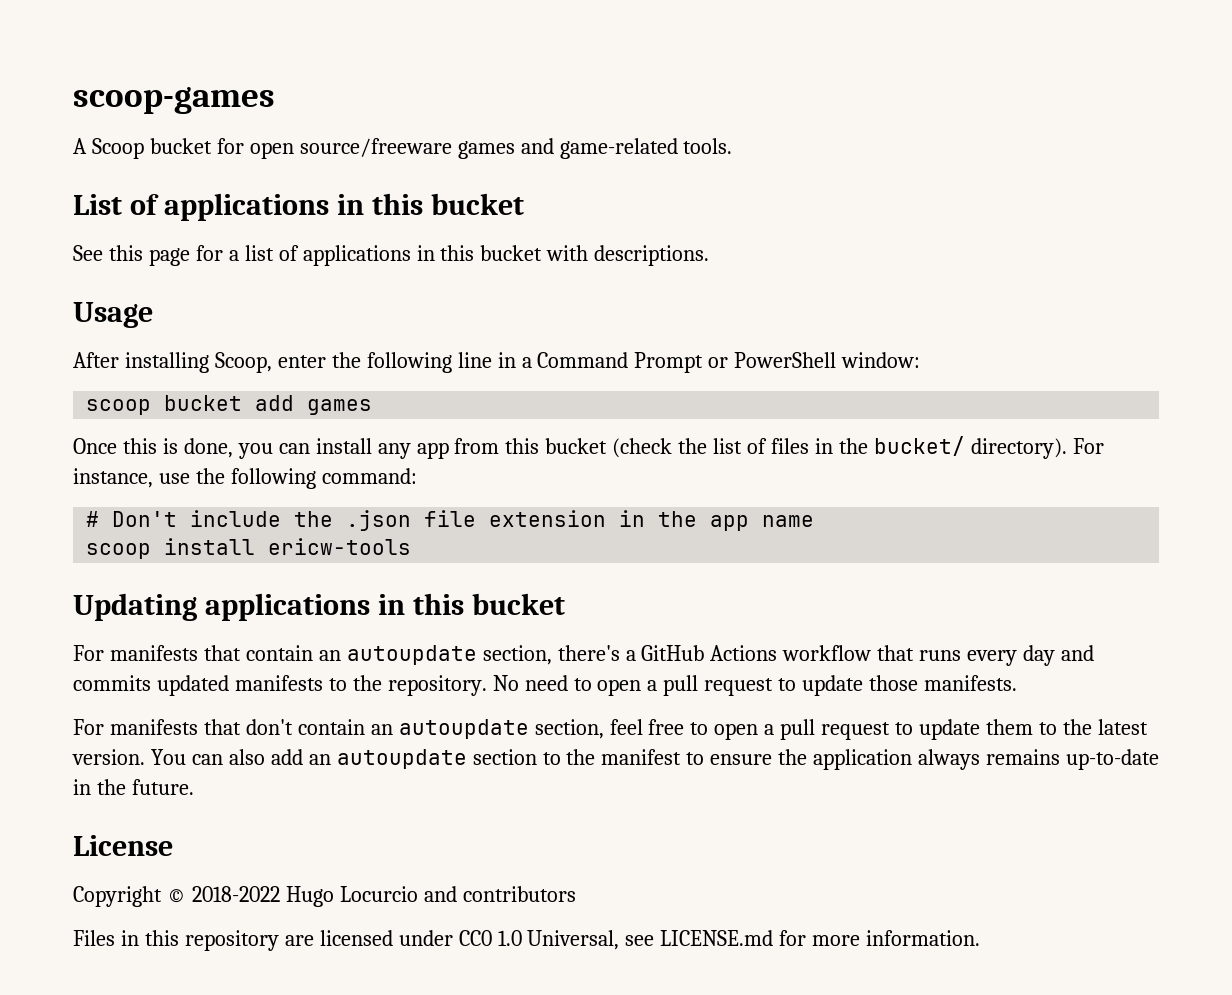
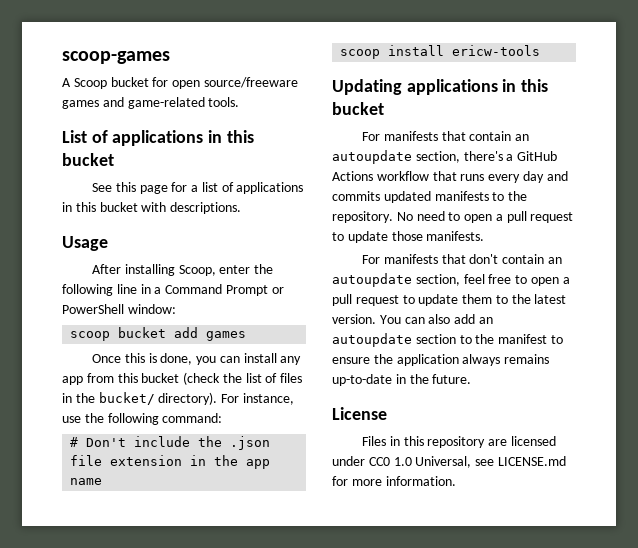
[73,886,576,907] // Copyright © 2018-2022 Hugo Locurcio and contributors -> (387, 413) none

